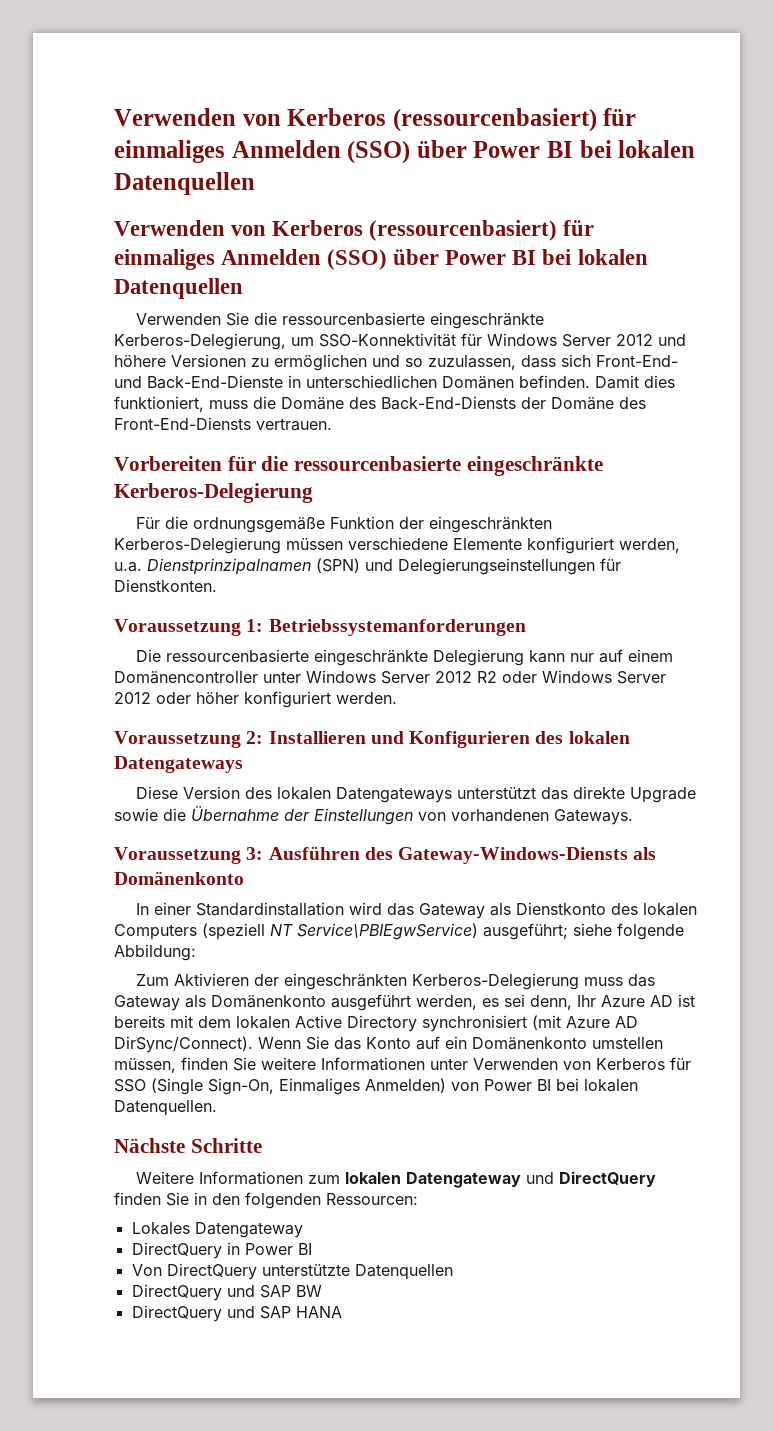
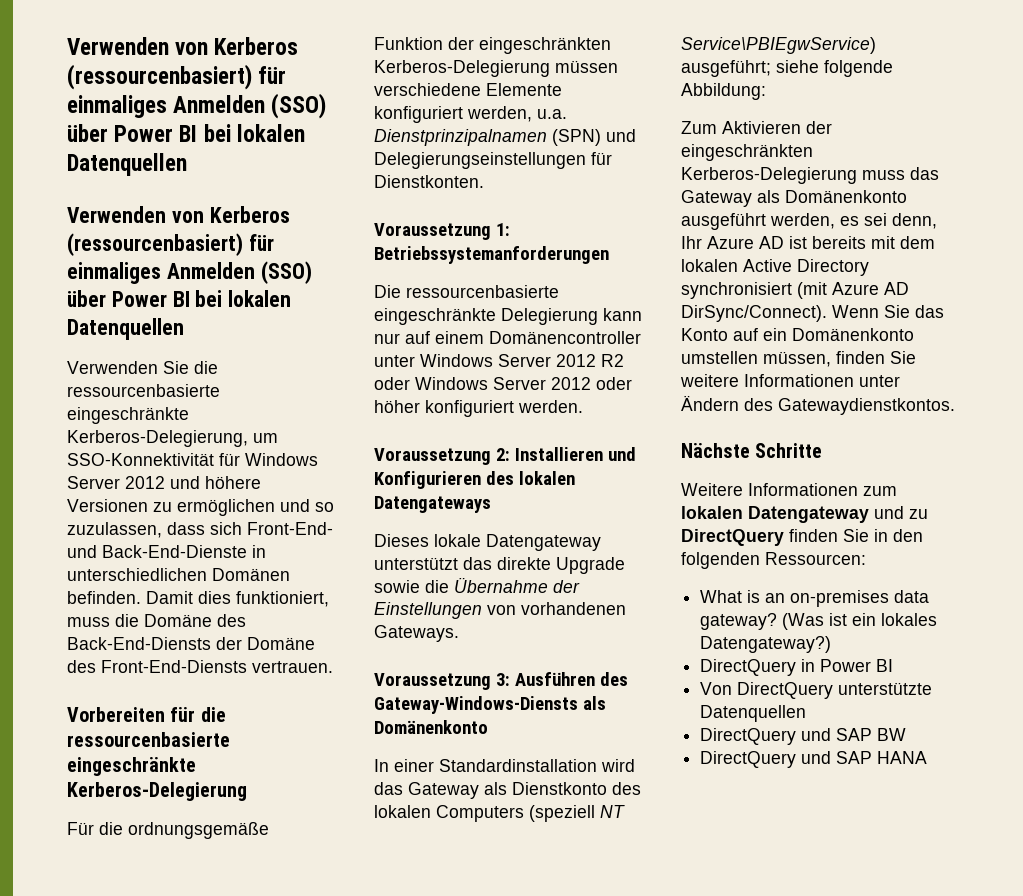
[136,786,453,803] Diese Version des lokalen Datengateways -> [374,534,601,551] Dieses lokale Datengateway
[473,1057,691,1070] [114,1078,638,1095] [114,1100,217,1116] Verwenden von Kerberos für SSO (Single Sign-On, Einmaliges Anmelden) von Power BI bei lokalen Datenquellen. -> [681,395,955,415] Ändern des Gatewaydienstkontos.
(555, 1178) none -> [909,509,928,519] zu
[131,1222,303,1238] Lokales Datengateway -> [700,590,930,607] [700,613,938,630] [700,636,832,653] What is an on-premises data gateway? (Was ist ein lokales Datengateway?)

